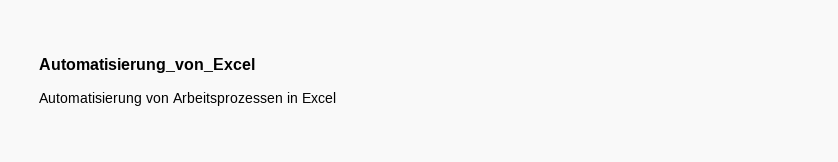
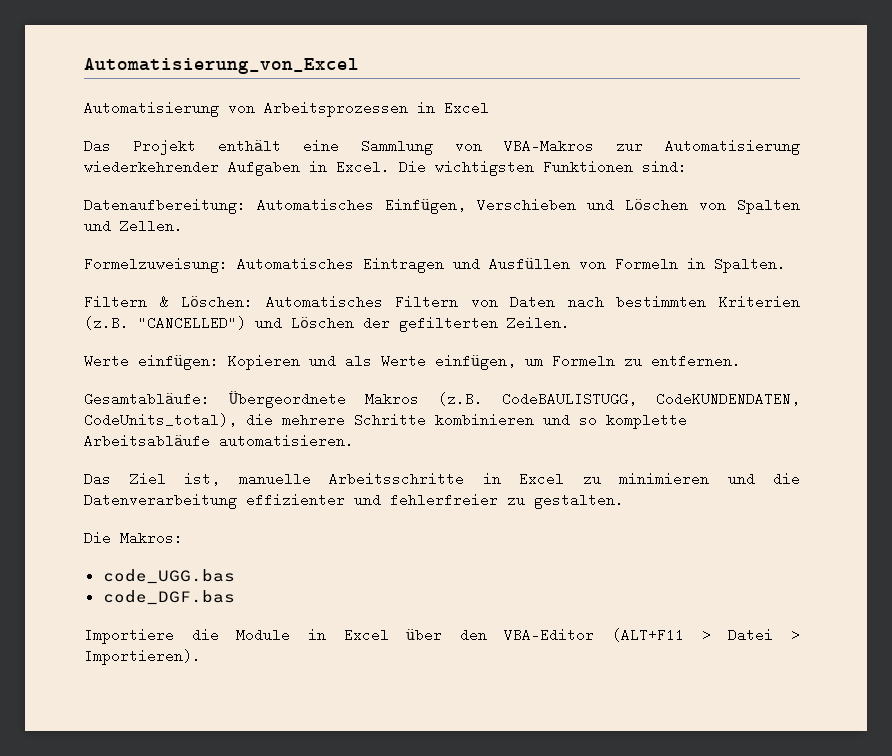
(336, 97) none -> [84,139,800,155] [84,160,687,176] [84,198,800,214] [84,219,183,233] [84,257,786,273] [84,295,800,309] [84,316,570,332] [84,354,741,370] [84,391,800,408] [84,413,687,429] [84,434,354,448] [84,472,800,486] [84,493,624,509] [84,531,183,545] [102,569,235,584] [102,590,235,605] [84,628,800,644] [84,649,201,665] // Das Projekt enthält eine Sammlung von VBA-Makros zur Automatisierung wiederkehrender Aufgaben in Excel. Die wichtigsten Funktionen sind: // Datenaufbereitung: Automatisches Einfügen, Verschieben und Löschen von Spalten und Zellen. // Formelzuweisung: Automatisches Eintragen und Ausfüllen von Formeln in Spalten. // Filtern & Löschen: Automatisches Filtern von Daten nach bestimmten Kriterien (z.B. "CANCELLED") und Löschen der gefilterten Zeilen. // Werte einfügen: Kopieren und als Werte einfügen, um Formeln zu entfernen. // Gesamtabläufe: Übergeordnete Makros (z.B. CodeBAULISTUGG, CodeKUNDENDATEN, CodeUnits_total), die mehrere Schritte kombinieren und so komplette Arbeitsabläufe automatisieren. // Das Ziel ist, manuelle Arbeitsschritte in Excel zu minimieren und die Datenverarbeitung effizienter und fehlerfreier zu gestalten. // Die Makros: // code_UGG.bas // code_DGF.bas // Importiere die Module in Excel über den VBA-Editor (ALT+F11 > Datei > Importieren).

